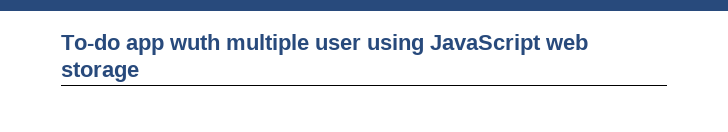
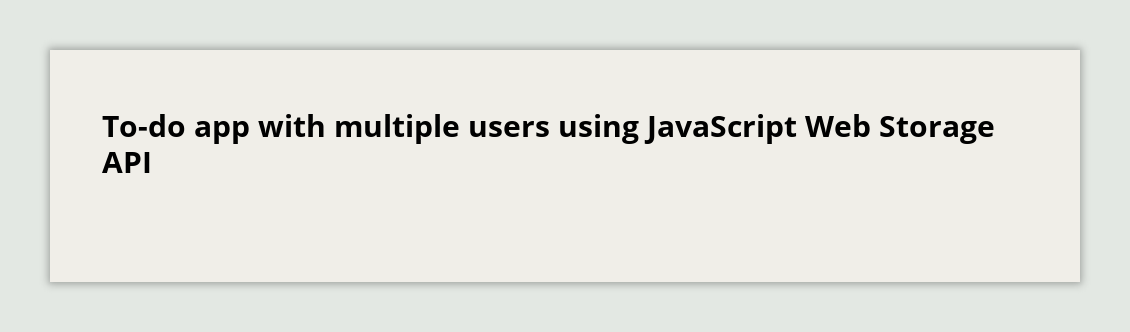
[169,34,588,55] [61,62,139,82] wuth multiple user using JavaScript web storage -> [257,114,995,144] [102,152,152,173] with multiple users using JavaScript Web Storage API

